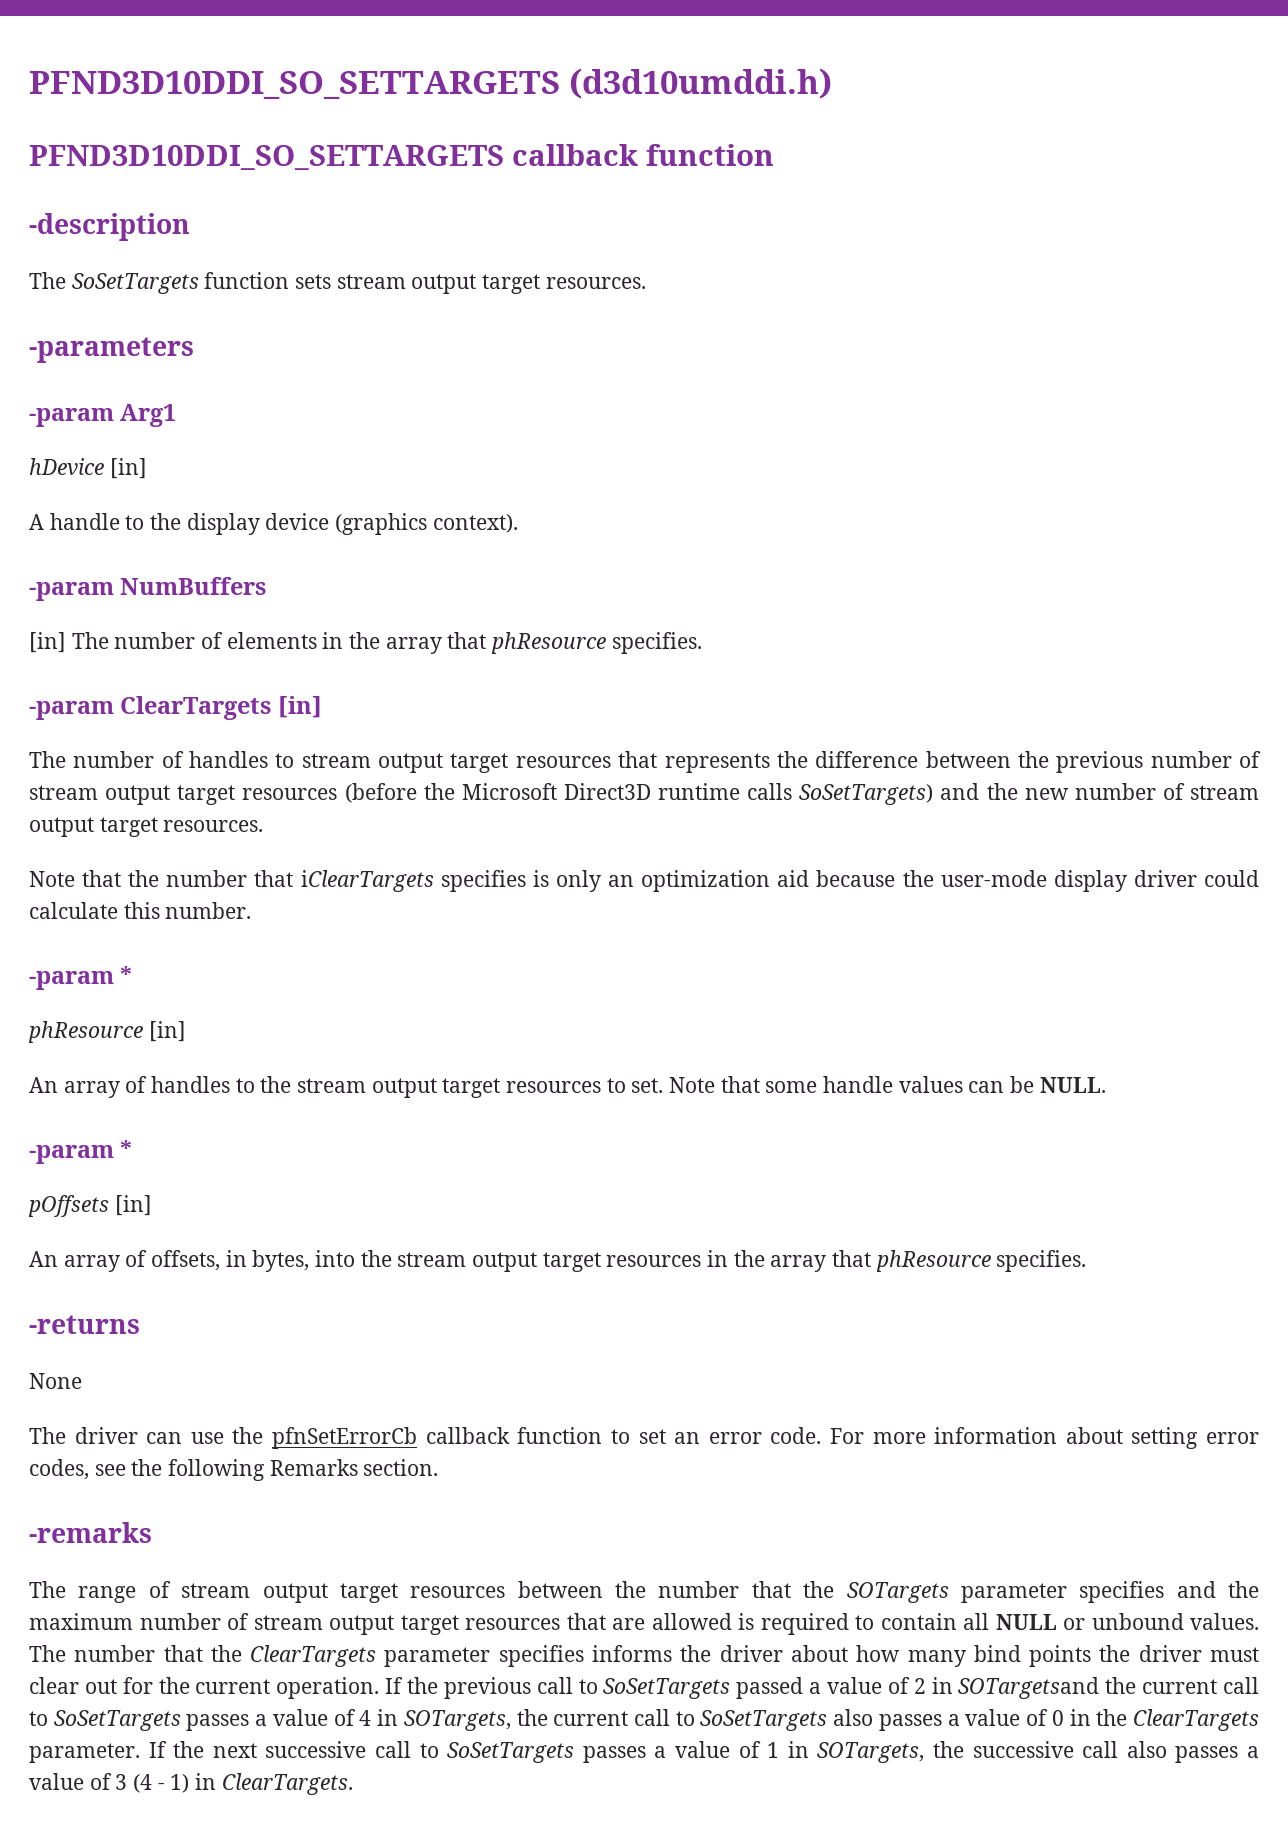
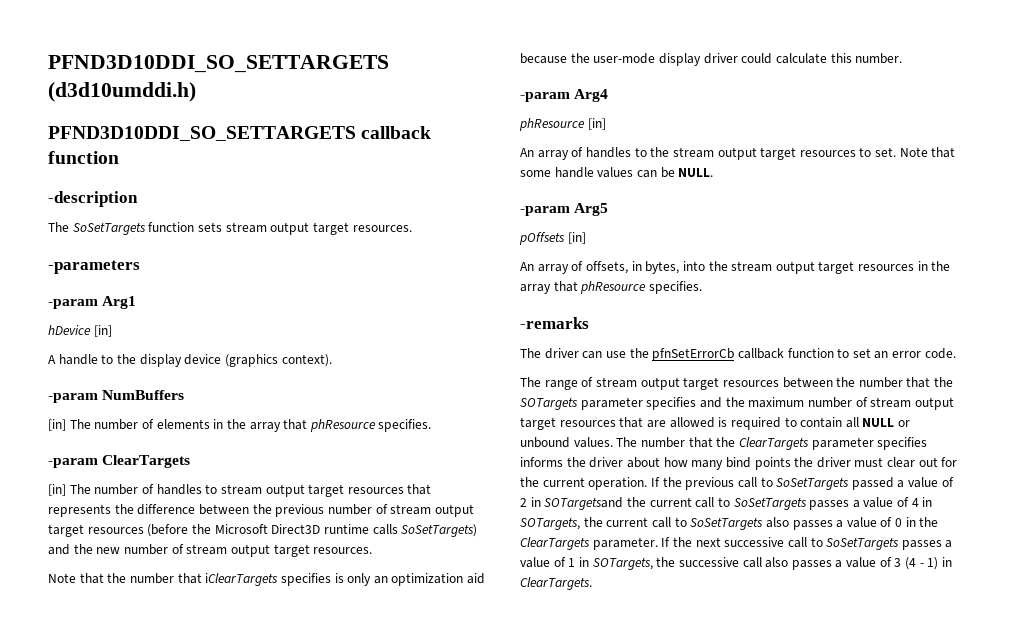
[277,696,322,718] [in] // -> [48,484,66,496] // [in]
[120,966,133,984] * -> [574,89,609,102] Arg4
[120,1140,133,1158] * -> [574,203,609,216] Arg5
[29,1315,140,1334] [29,1373,82,1389] -returns // None -> [520,317,589,329] -remarks
[829,1427,1259,1449] [29,1459,439,1481] [29,1522,152,1543] For more information about setting error codes, see the following Remarks section. // -remarks -> (956, 353) none

